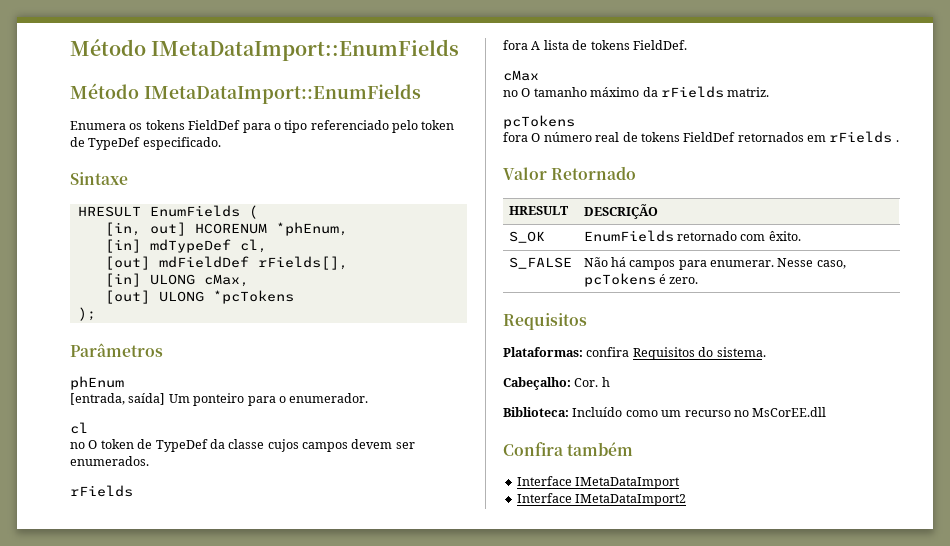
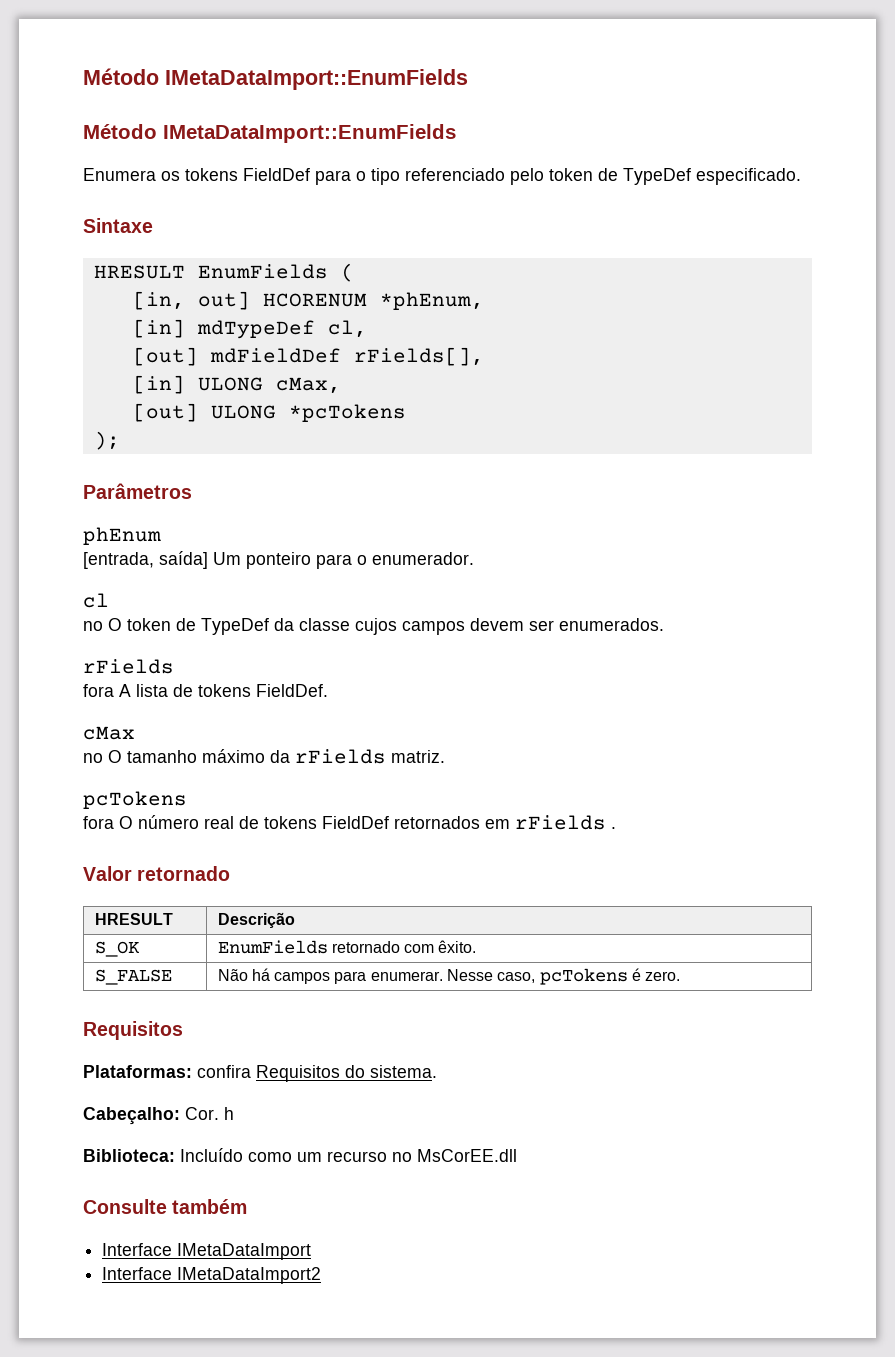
[551,166,637,180] Retornado -> [137,866,231,881] retornado
[583,204,658,219] DESCRIÇÃO -> [217,912,295,928] Descrição
[503,442,564,456] Confira -> [83,1199,167,1214] Consulte

